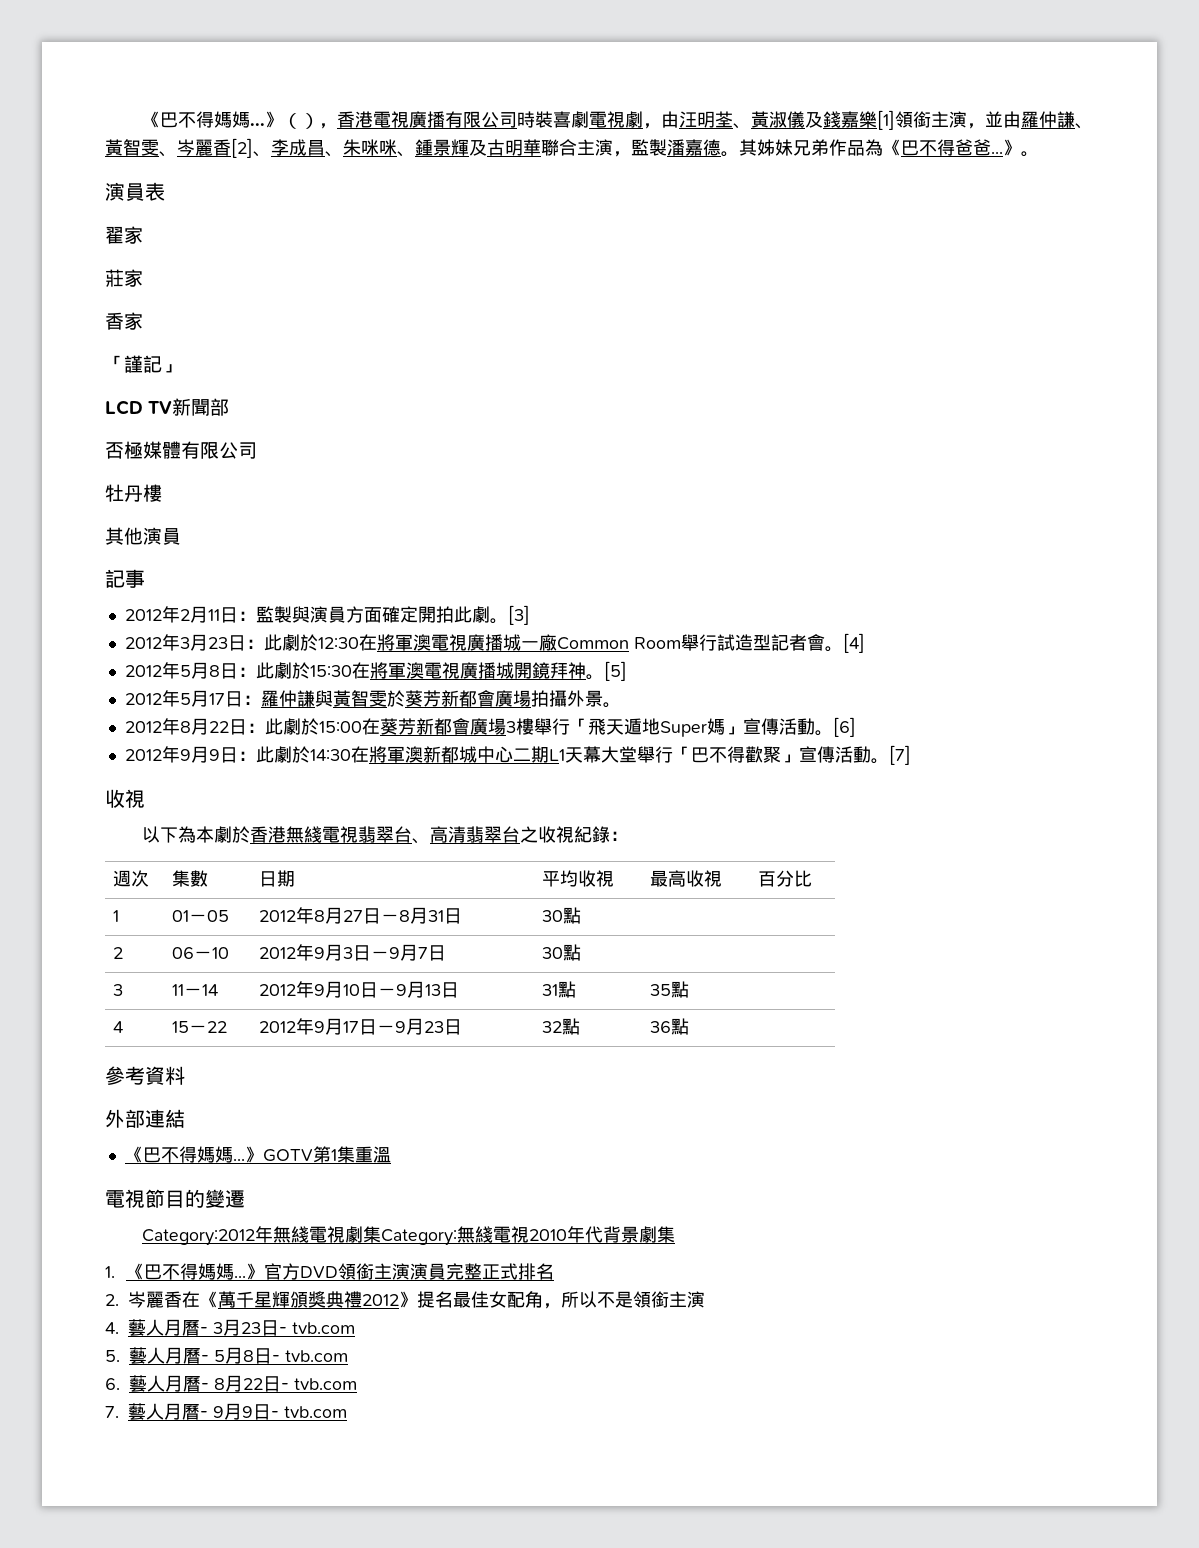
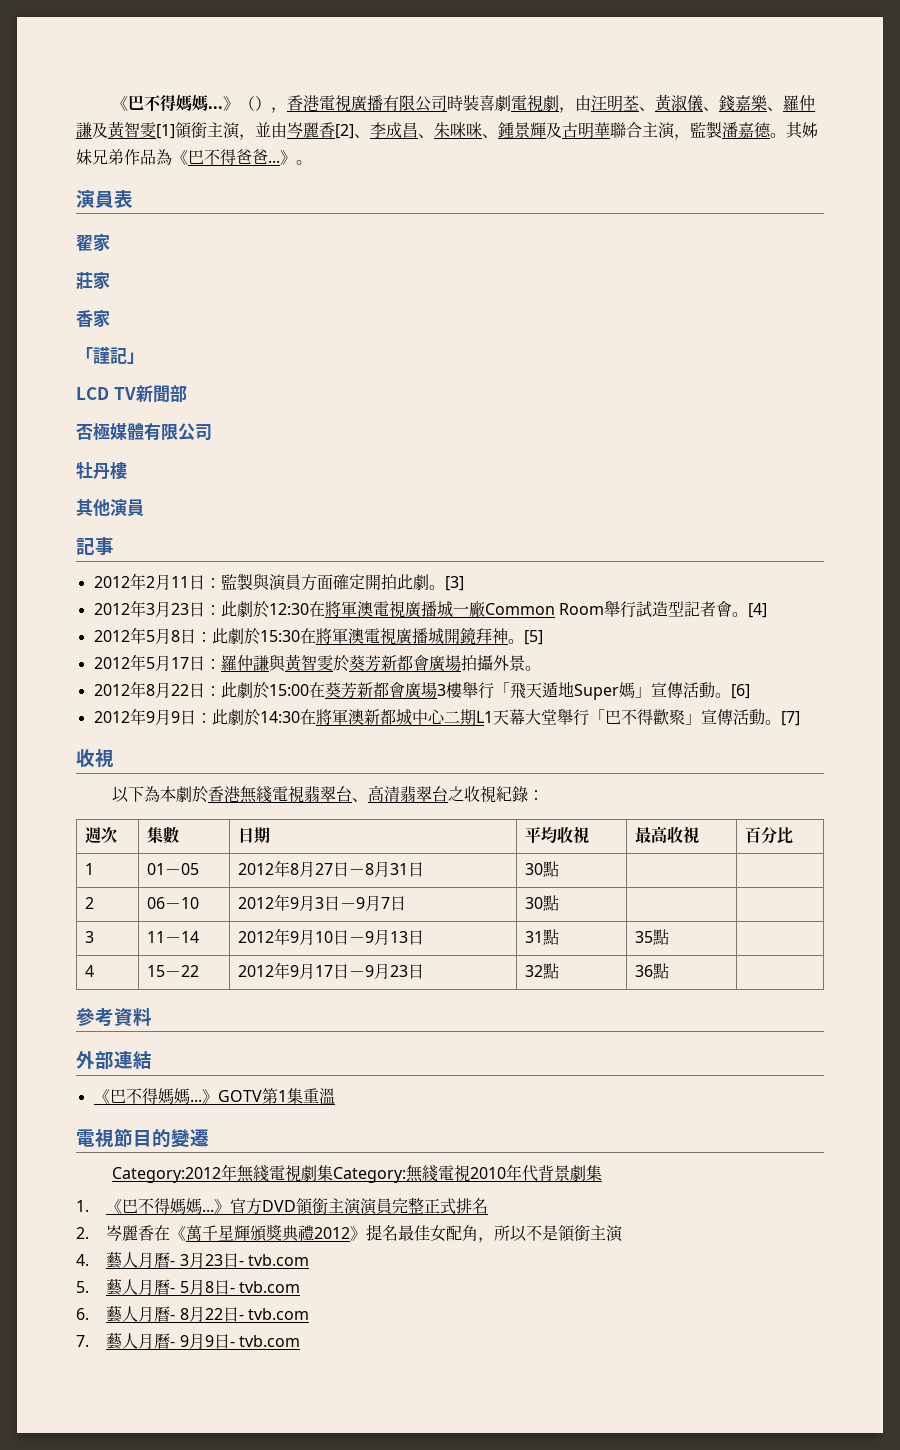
[805,111,878,128] 及錢嘉樂 -> [702,95,815,112] [76,121,156,139] 、錢嘉樂、羅仲謙及黃智雯
[1021,111,1094,129] [105,139,177,157] 羅仲謙、黃智雯、 -> (287, 130) none

